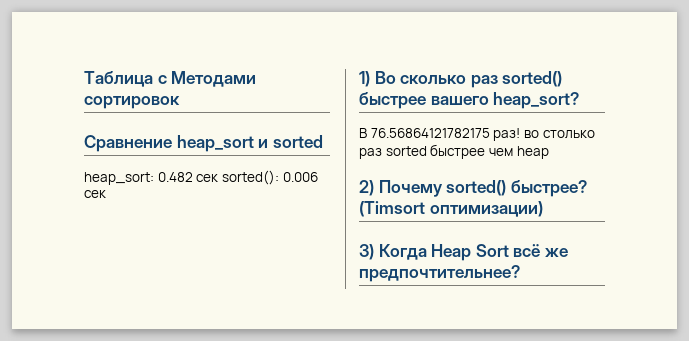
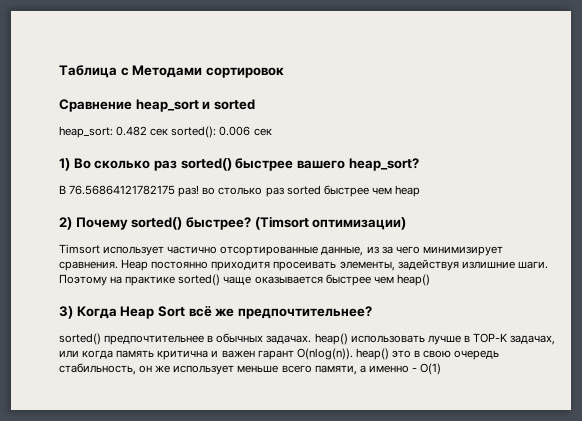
(543, 209) none -> [59,244,503,256] [59,259,548,271] [59,274,430,286] // Timsort использует частично отсортированные данные, из за чего минимизирует сравнения. Heap постоянно приходитя просеивать элементы, задействуя излишние шаги. Поэтому на практике sorted() чаще оказывается быстрее чем heap()
(520, 273) none -> [59,333,556,345] [59,348,500,360] [59,363,442,375] // sorted() предпочтительнее в обычных задачах. heap() использовать лучше в TOP-K задачах, или когда память критична и важен гарант O(nlog(n)). heap() это в свою очередь стабильность, он же использует меньше всего памяти, а именно - O(1)

